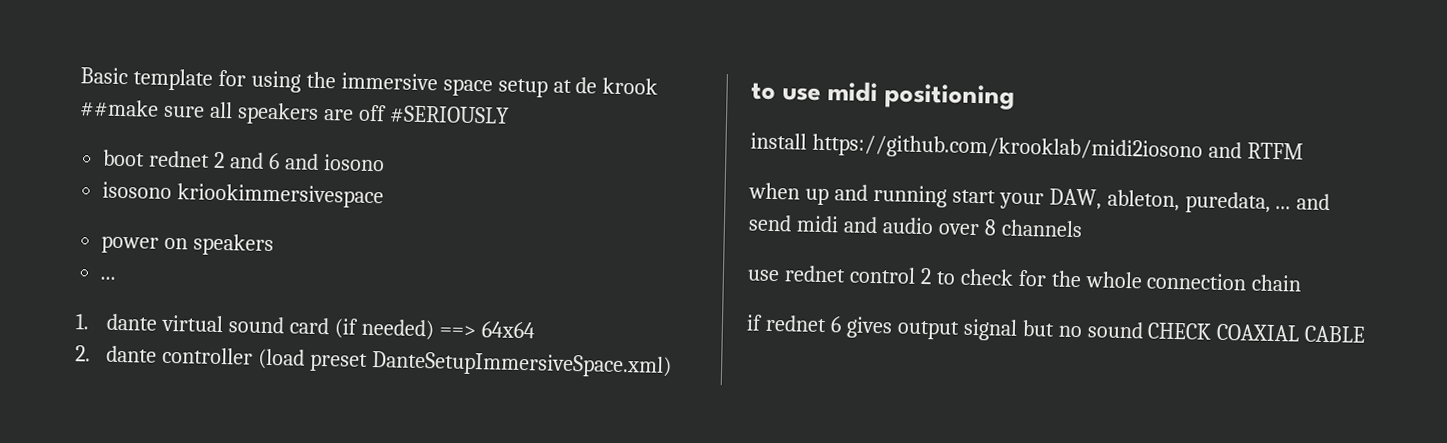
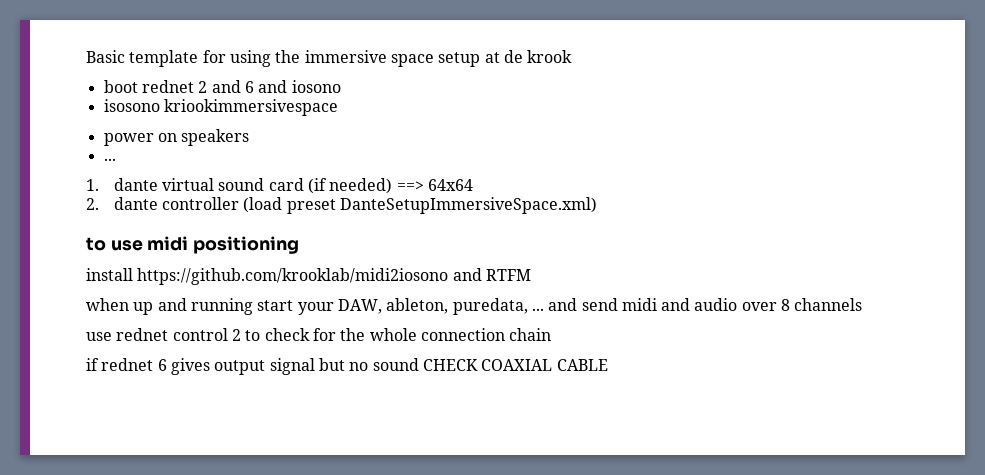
[79,99,510,125] ##make sure all speakers are off #SERIOUSLY -> (573, 56) none

